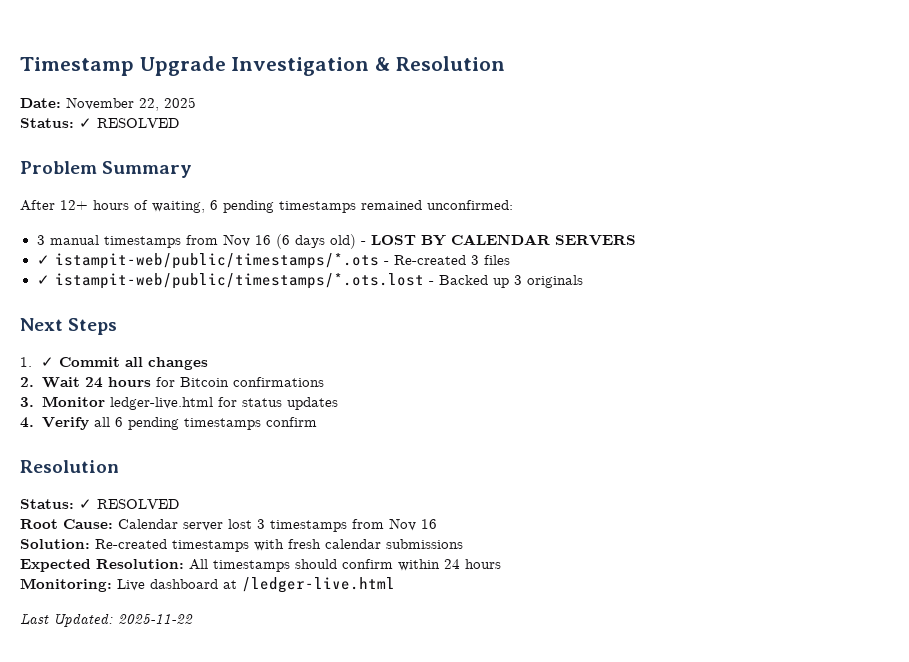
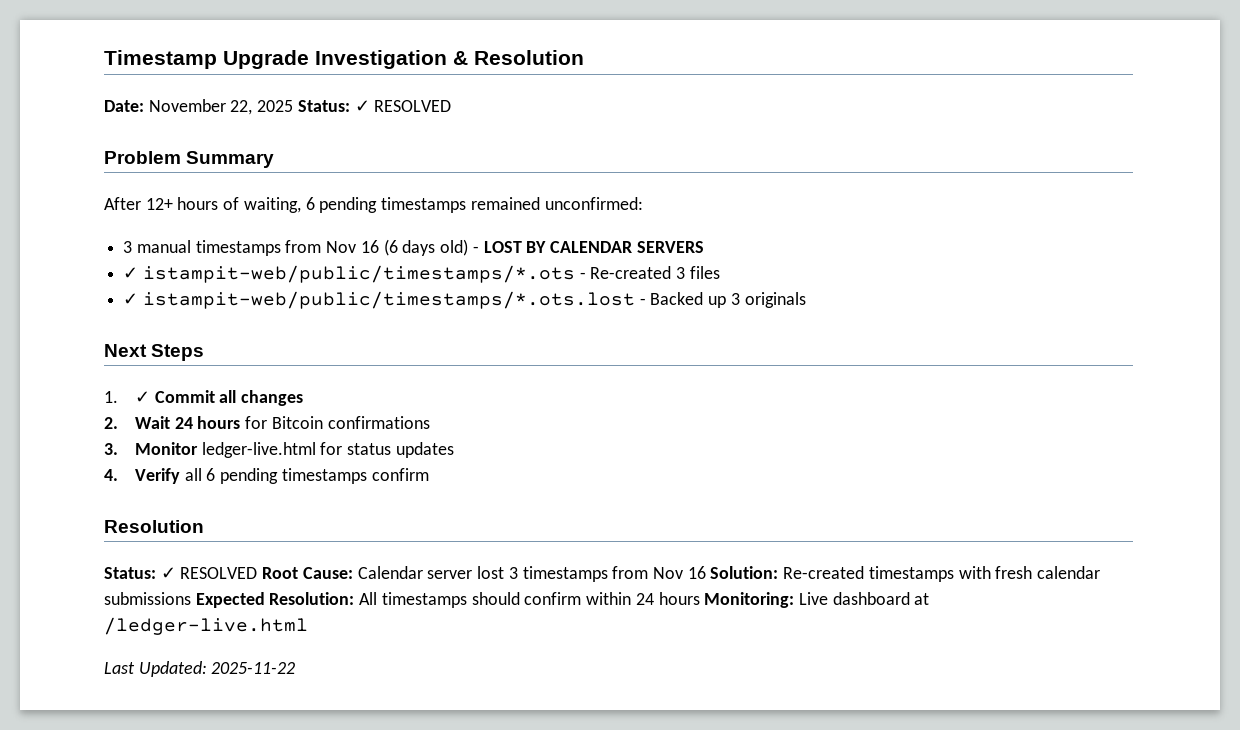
(196, 102) // -> (294, 106) none
(179, 504) // -> (258, 573) none
(437, 524) // -> (706, 572) none
(463, 544) // -> (191, 598) none
(501, 564) // -> (700, 598) none

